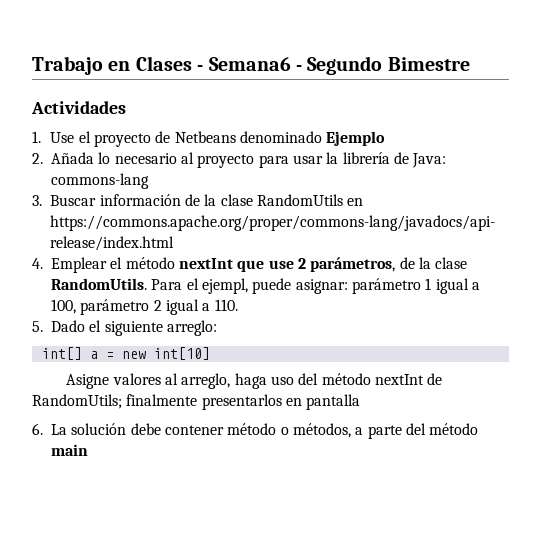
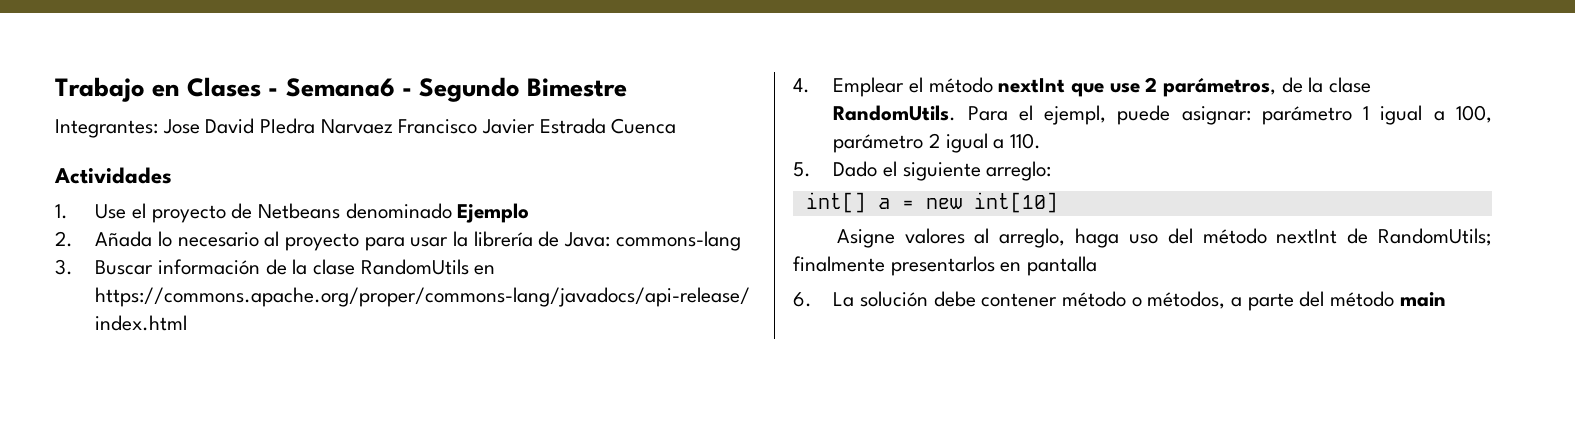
(470, 64) none -> [55,118,677,138] // Integrantes: Jose David PIedra Narvaez Francisco Javier Estrada Cuenca

